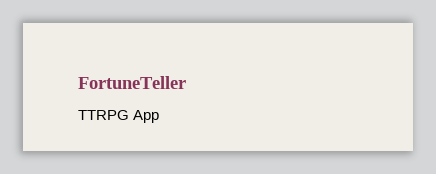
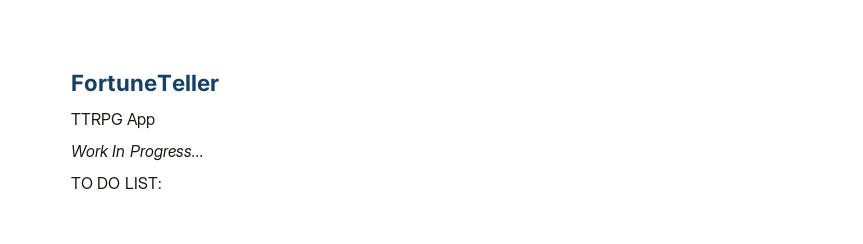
(160, 116) none -> [71,145,204,161] [71,177,162,189] // Work In Progress... // TO DO LIST:

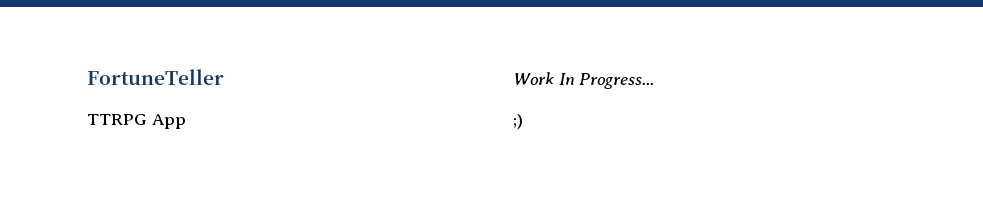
[71,177,162,189] TO DO LIST: -> [513,114,523,129] ;)

